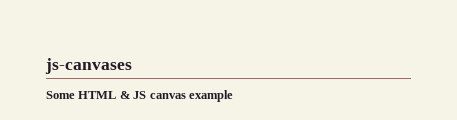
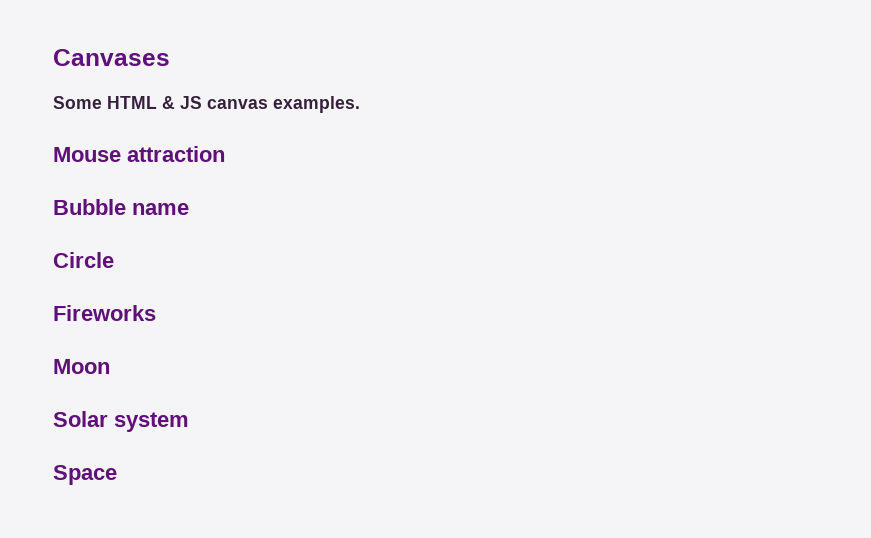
[45,58,132,74] js-canvases -> [53,49,170,66] Canvases
[188,90,233,102] example -> [273,96,360,113] [53,146,225,162] [53,199,189,215] [53,252,114,268] [53,305,156,321] [53,359,110,374] [53,411,189,432] [53,465,117,485] examples. // Mouse attraction // Bubble name // Circle // Fireworks // Moon // Solar system // Space

